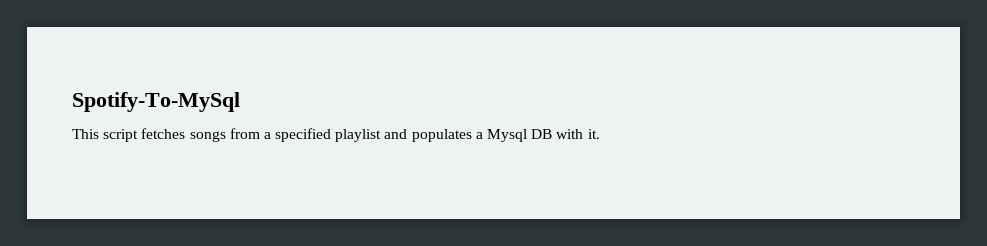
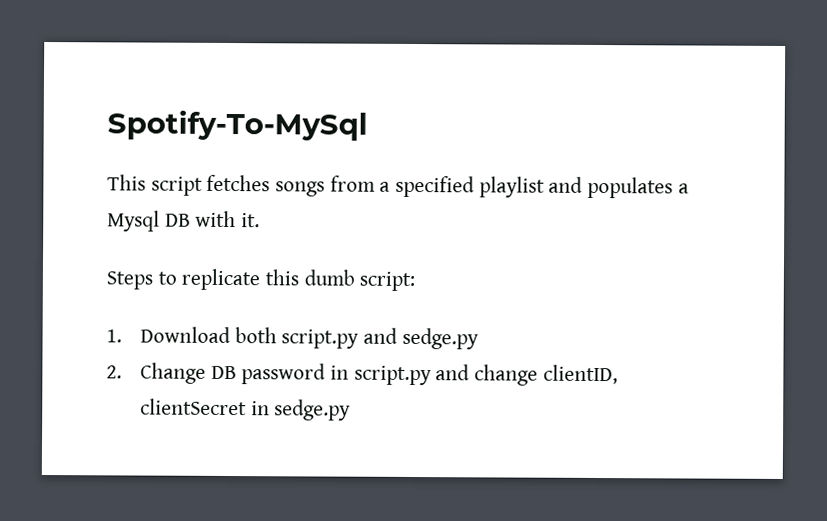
(600, 134) none -> [106,268,416,292] [106,326,479,350] [106,362,618,386] [139,398,352,421] // Steps to replicate this dumb script: // 1. Download both script.py and sedge.py // 2. Change DB password in script.py and change clientID, clientSecret in sedge.py

